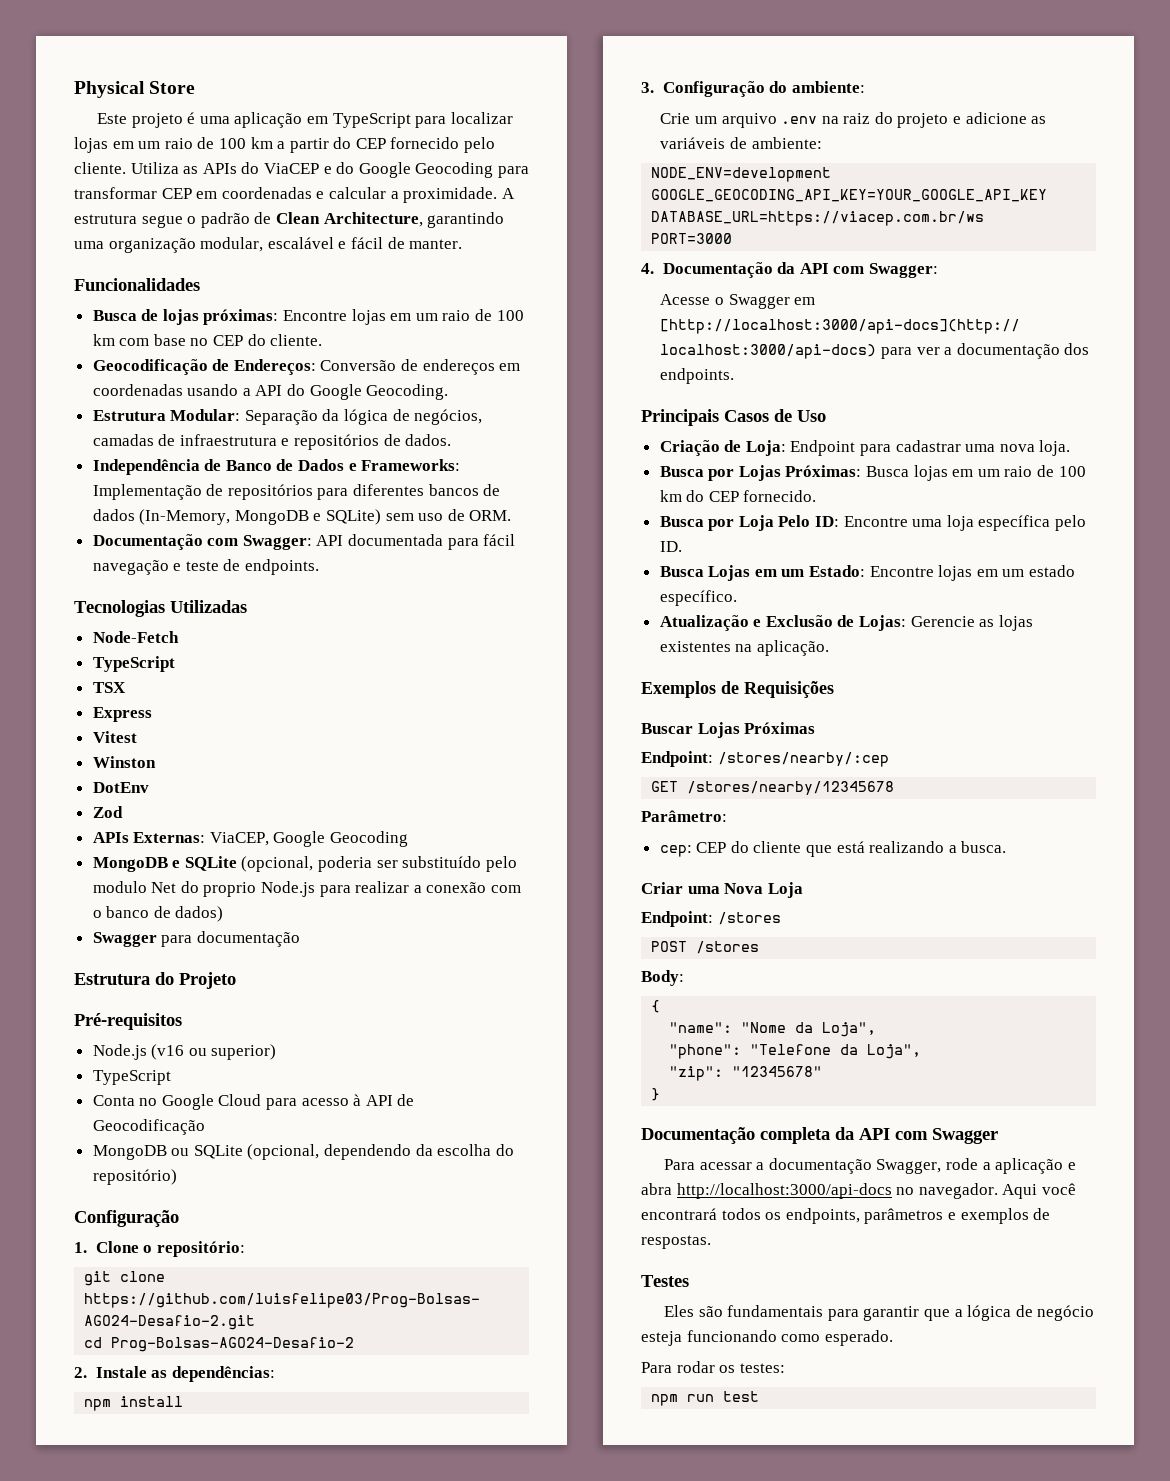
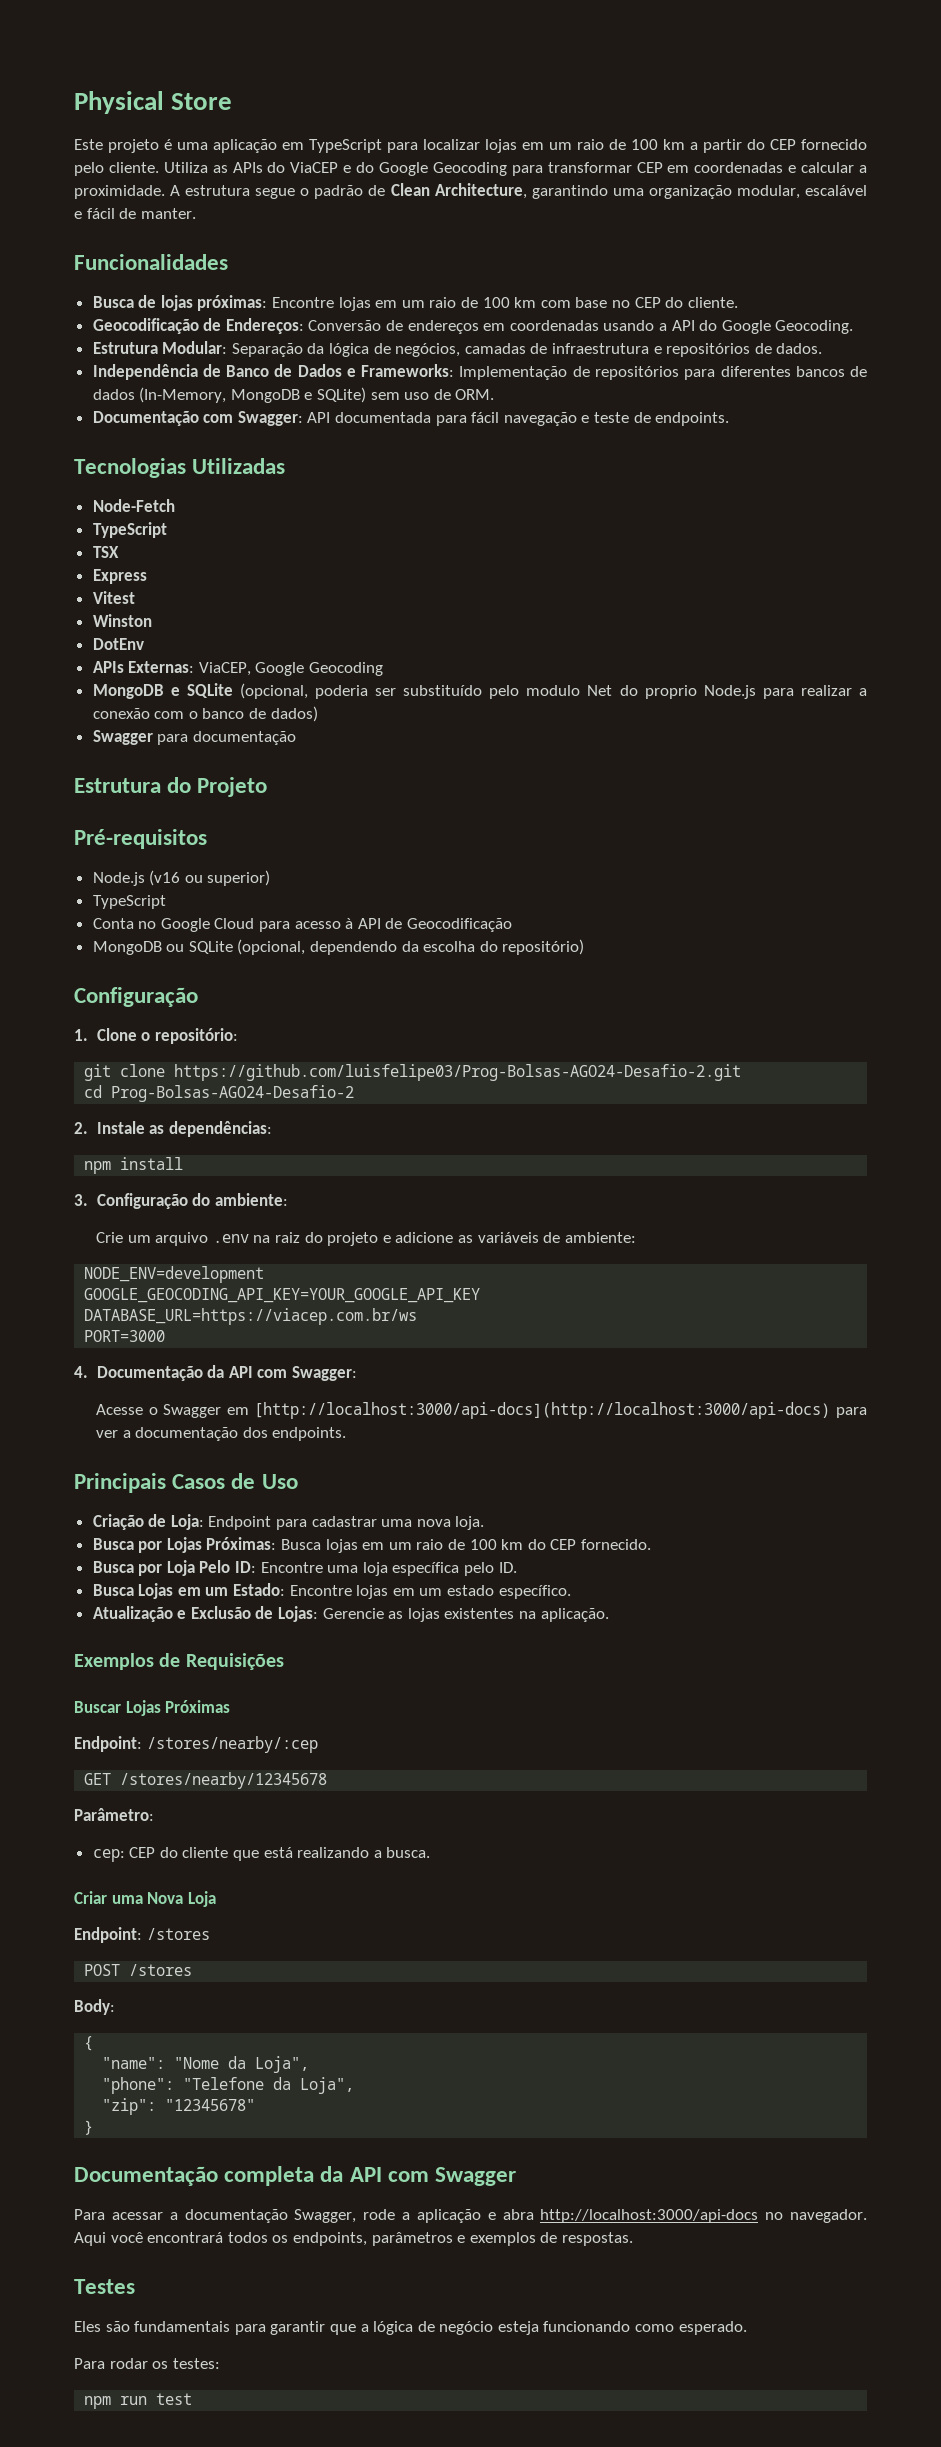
[92,806,123,818] // Zod -> (144, 644) none

